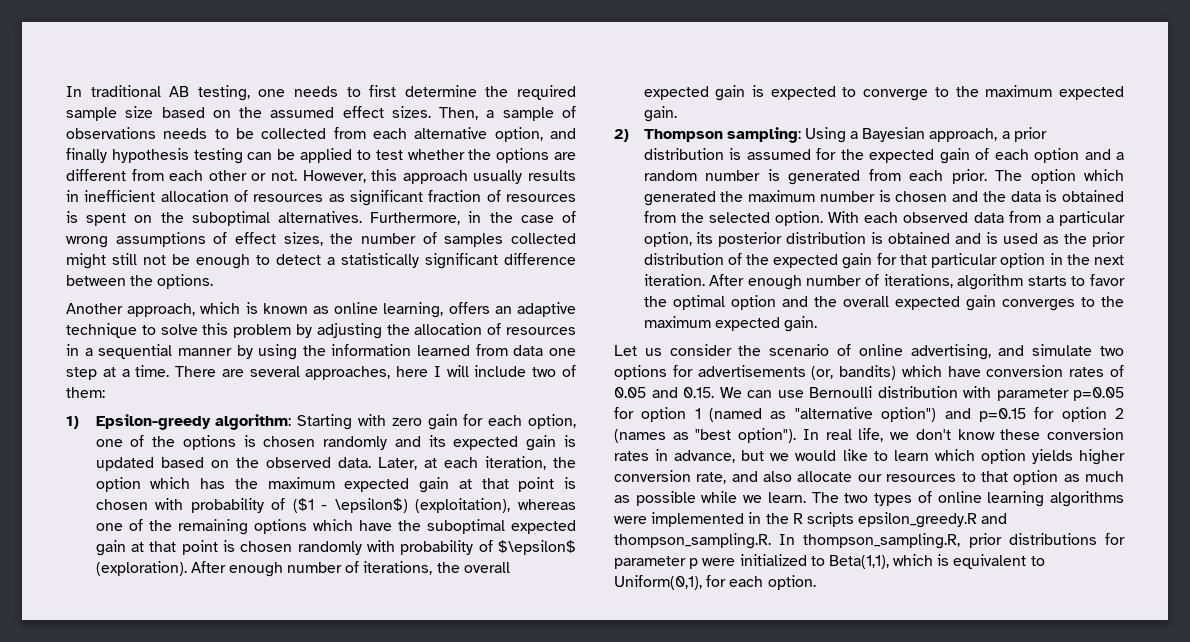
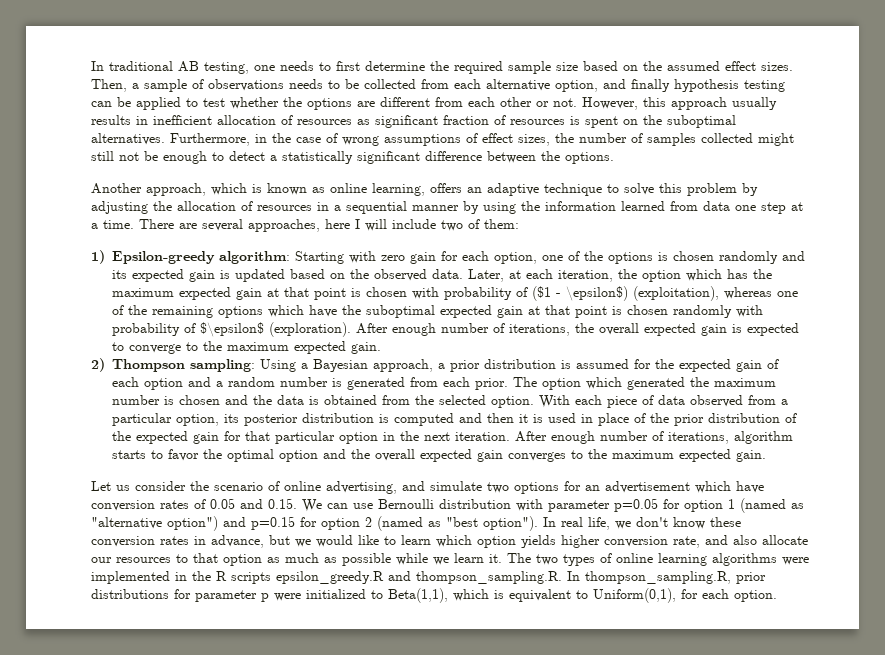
[903,212,1004,223] observed data -> [607,395,743,408] piece of data observed
[888,232,1060,244] obtained and is used as -> [394,413,646,426] computed and then it is used in place of
[697,365,897,380] advertisements (or, bandits) -> [585,481,690,493] an advertisement
[614,429,666,443] (names -> [377,516,423,531] (named
[767,492,806,503] learn. -> [454,553,502,563] learn it.

